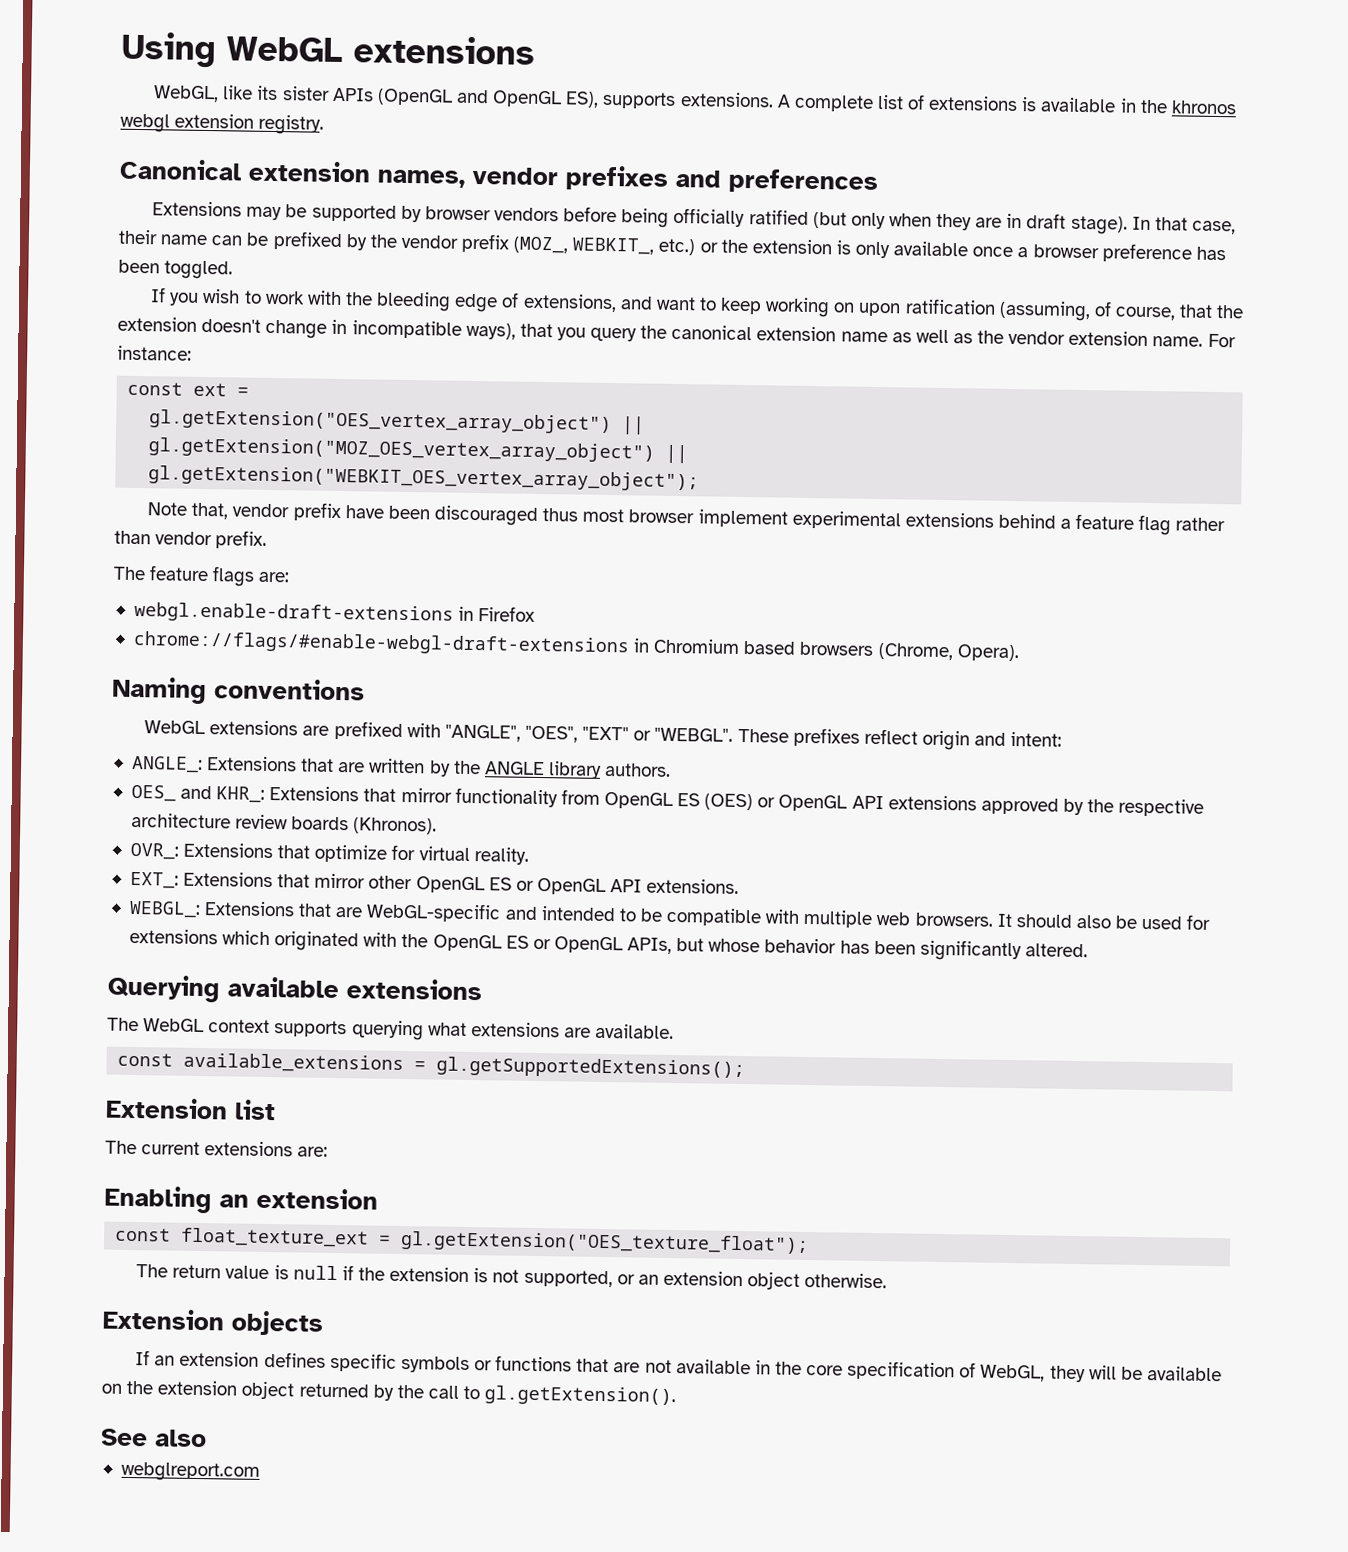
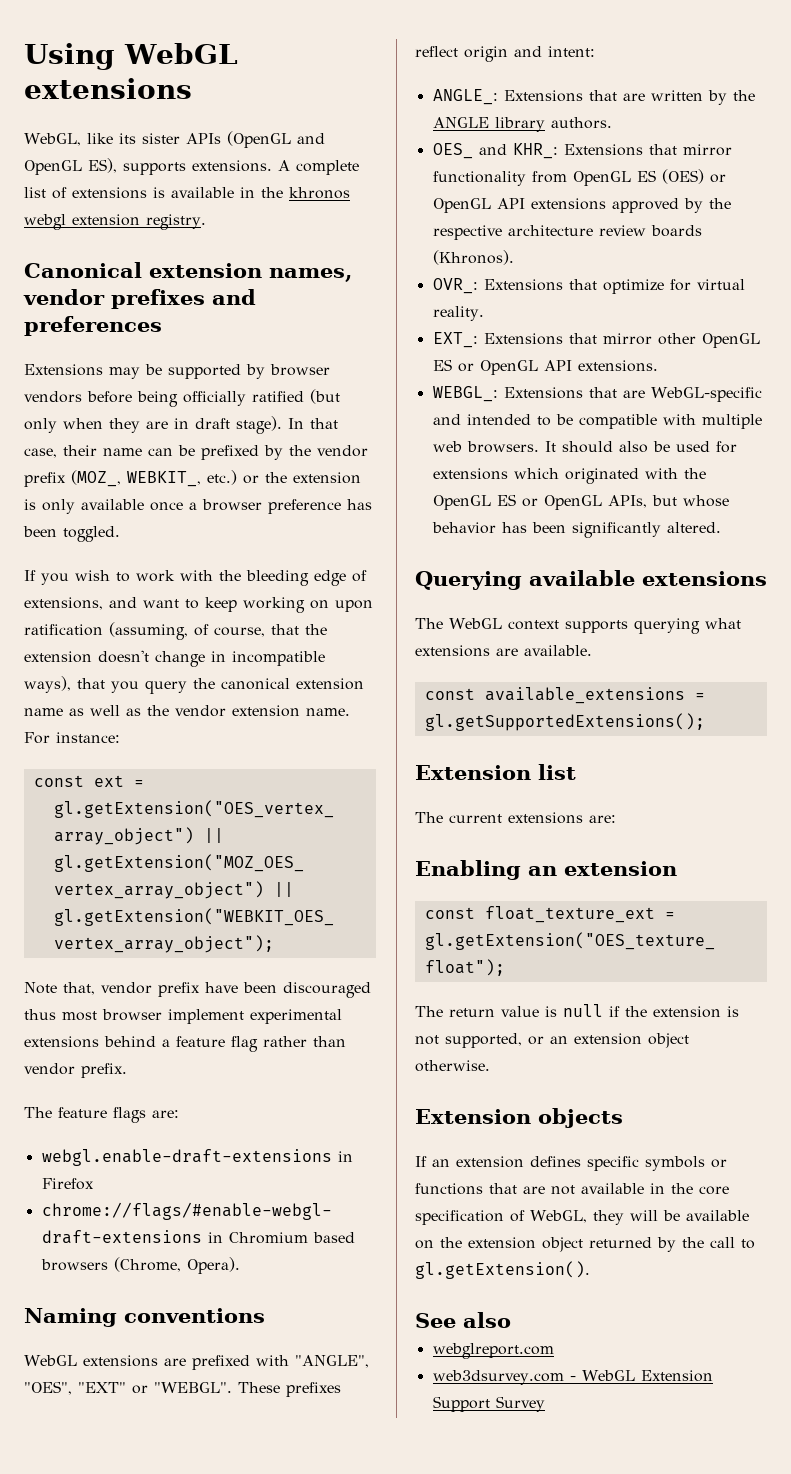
(260, 1471) none -> [432,1370,713,1385] [432,1396,545,1412] // web3dsurvey.com - WebGL Extension Support Survey

